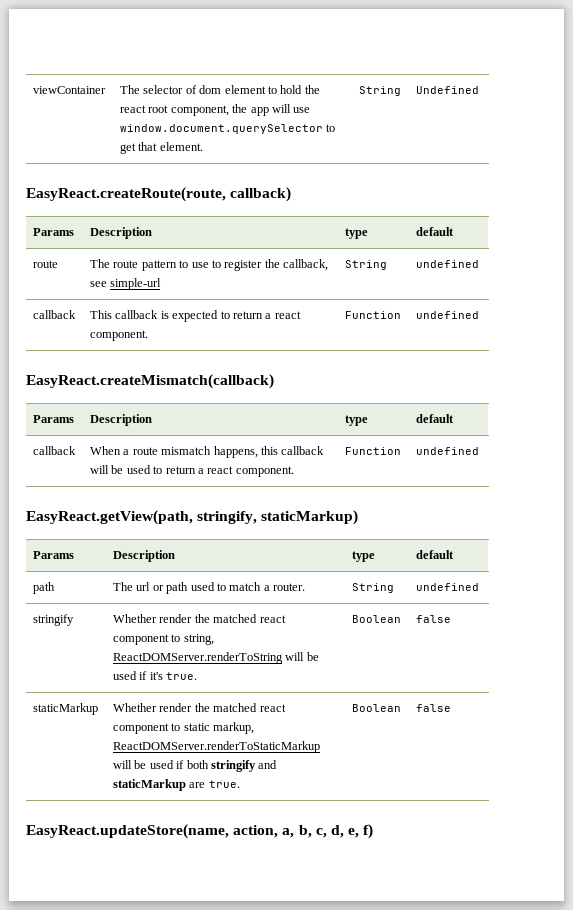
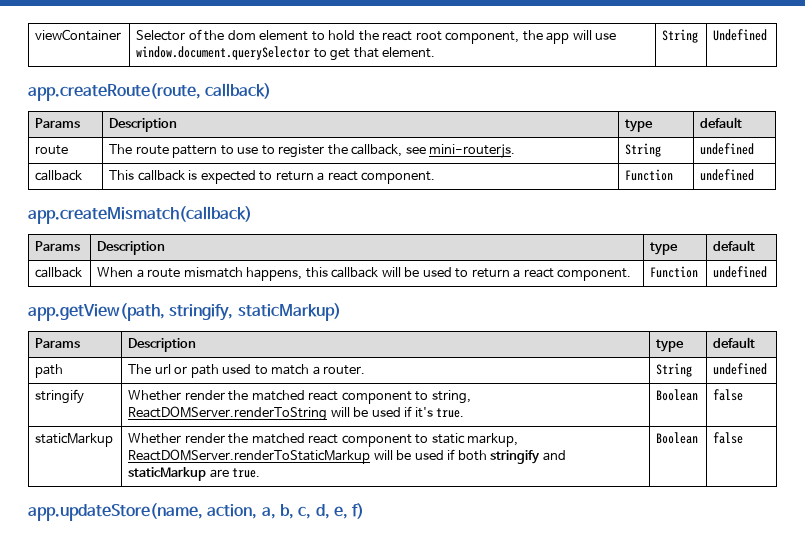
[120,85,197,94] The selector of -> [136,29,225,41] Selector of the
[26,187,226,202] EasyReact.createRoute(route, -> [28,83,201,101] app.createRoute(route,
[110,278,162,290] simple-url -> [429,144,516,158] mini-routerjs.
[26,374,274,389] EasyReact.createMismatch(callback) -> [28,206,252,224] app.createMismatch(callback)
[26,510,193,525] EasyReact.getView(path, -> [28,303,165,321] app.getView(path,
[26,824,229,839] EasyReact.updateStore(name, -> [28,503,203,521] app.updateStore(name,

